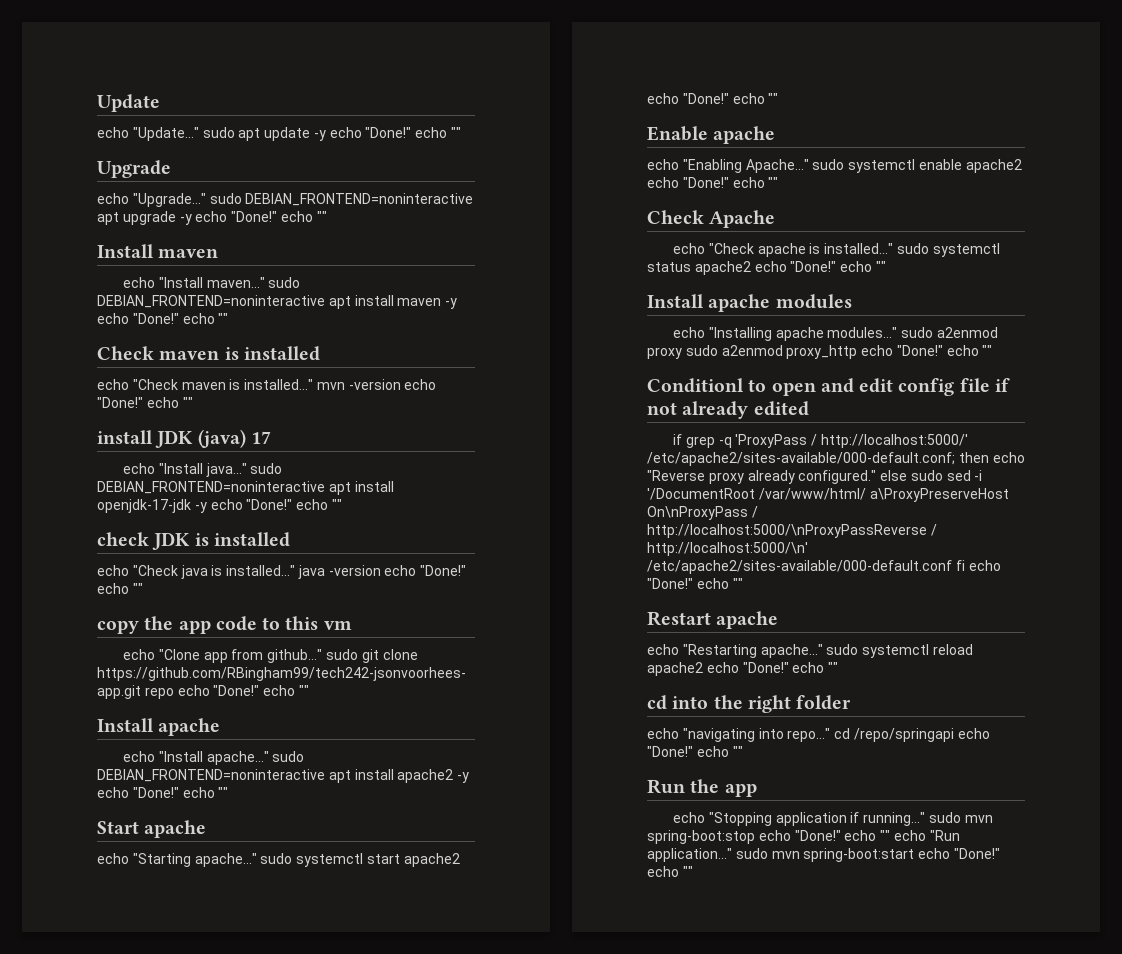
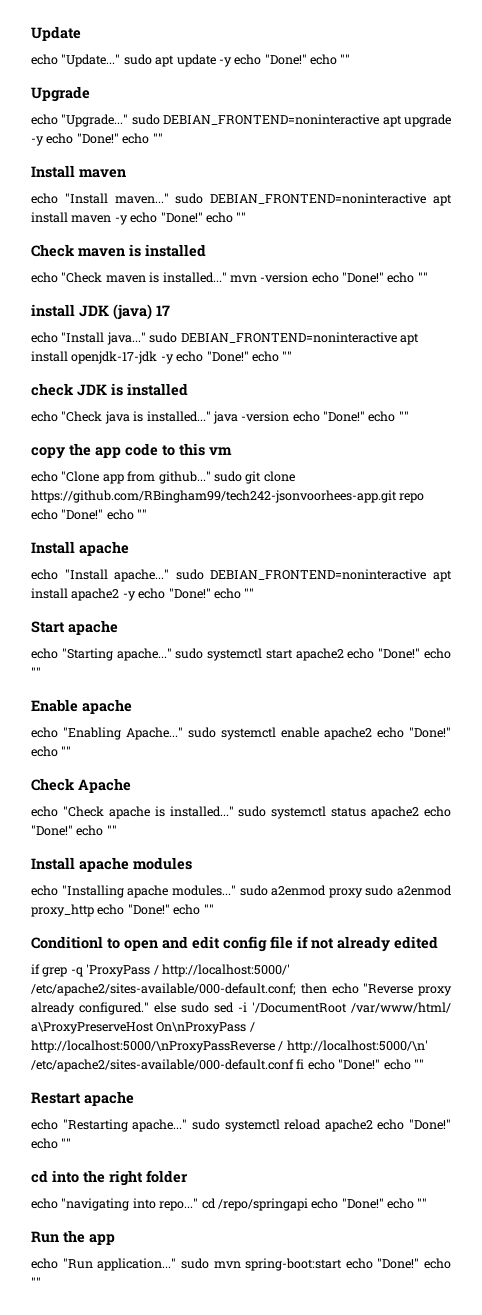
[708,812,993,826] [647,830,926,844] "Stopping application if running..." sudo mvn spring-boot:stop echo "Done!" echo "" echo -> (58, 1263) none

